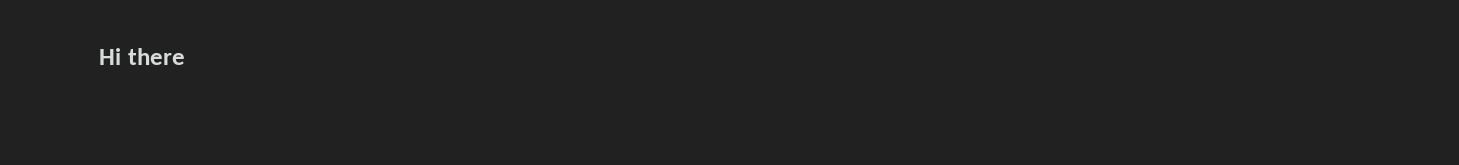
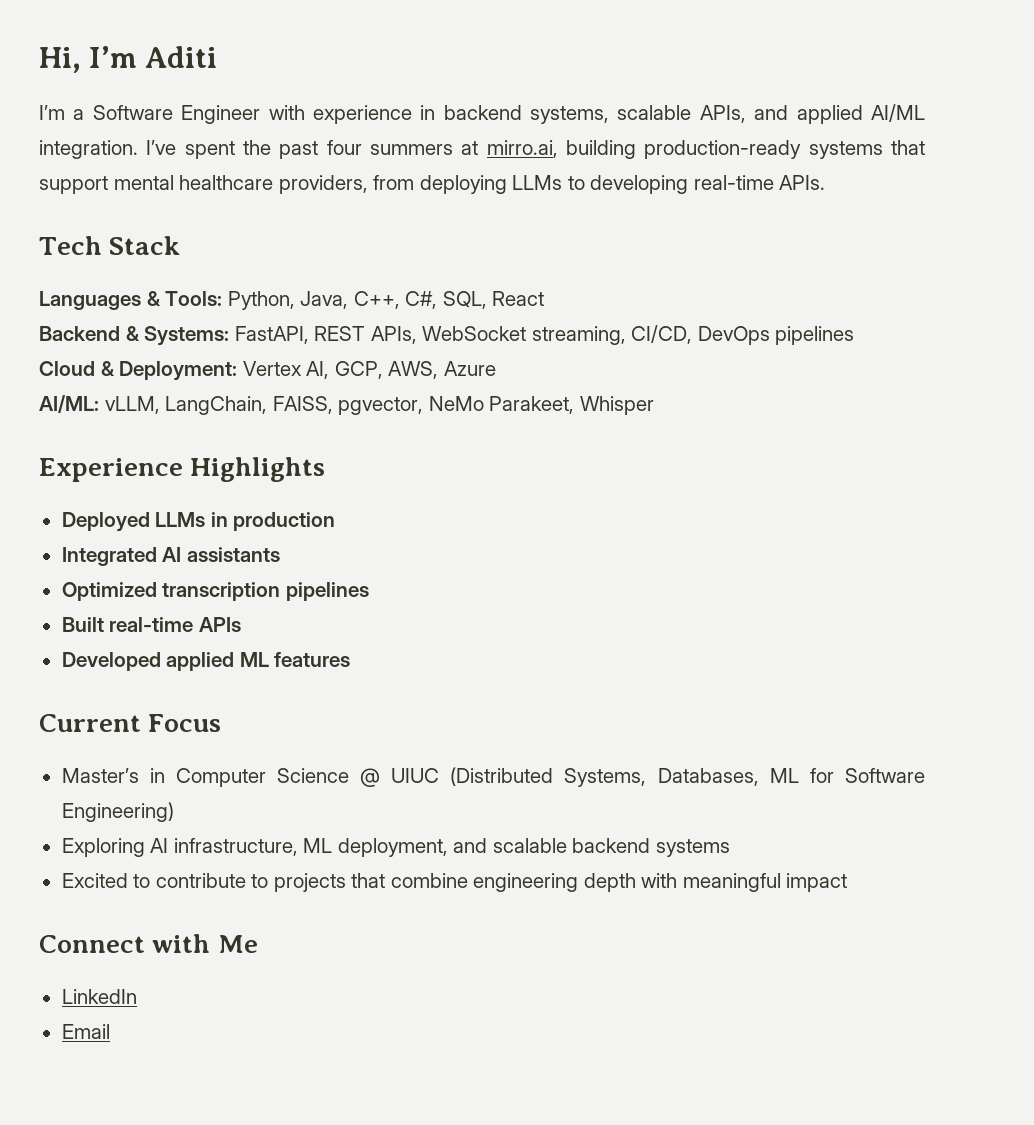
[99,48,185,65] Hi there -> [39,46,218,73] [39,104,925,124] [39,140,926,159] [39,175,826,194] [39,236,181,255] [39,291,545,310] [39,325,855,346] [39,361,496,381] [39,395,654,415] [39,457,326,482] [61,512,336,532] [61,547,280,566] [61,582,369,601] [61,617,241,632] [61,652,351,671] [39,714,222,732] [61,767,925,787] [61,802,174,822] [61,838,730,857] [61,873,848,892] [39,934,258,953] [61,989,137,1004] [61,1024,110,1039] Hi, I’m Aditi // I’m a Software Engineer with experience in backend systems, scalable APIs, and applied AI/ML integration. I’ve spent the past four summers at mirro.ai, building production-ready systems that support mental healthcare providers, from deploying LLMs to developing real-time APIs. // Tech Stack // Languages & Tools: Python, Java, C++, C#, SQL, React // Backend & Systems: FastAPI, REST APIs, WebSocket streaming, CI/CD, DevOps pipelines // Cloud & Deployment: Vertex AI, GCP, AWS, Azure // AI/ML: vLLM, LangChain, FAISS, pgvector, NeMo Parakeet, Whisper // Experience Highlights // Deployed LLMs in production // Integrated AI assistants // Optimized transcription pipelines // Built real-time APIs // Developed applied ML features // Current Focus // Master’s in Computer Science @ UIUC (Distributed Systems, Databases, ML for Software Engineering) // Exploring AI infrastructure, ML deployment, and scalable backend systems // Excited to contribute to projects that combine engineering depth with meaningful impact // Connect with Me // LinkedIn // Email

